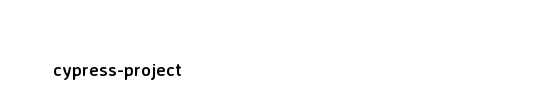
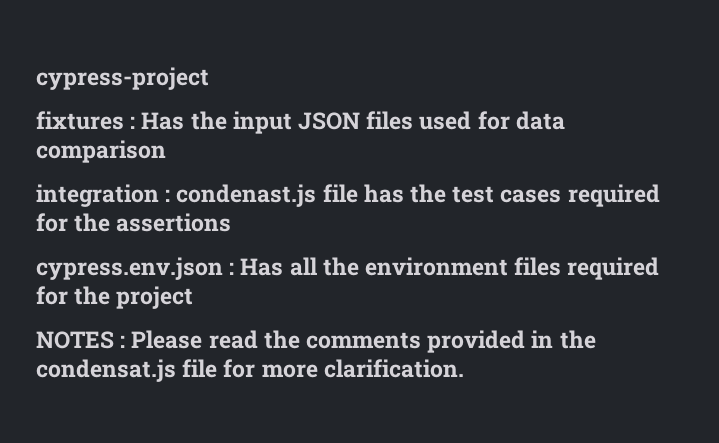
(182, 72) none -> [36,111,565,134] [36,140,166,163] [36,184,660,207] [36,213,232,232] [36,257,660,280] [36,286,194,309] [36,330,596,353] [36,359,464,382] // fixtures : Has the input JSON files used for data comparison // integration : condenast.js file has the test cases required for the assertions // cypress.env.json : Has all the environment files required for the project // NOTES : Please read the comments provided in the condensat.js file for more clarification.

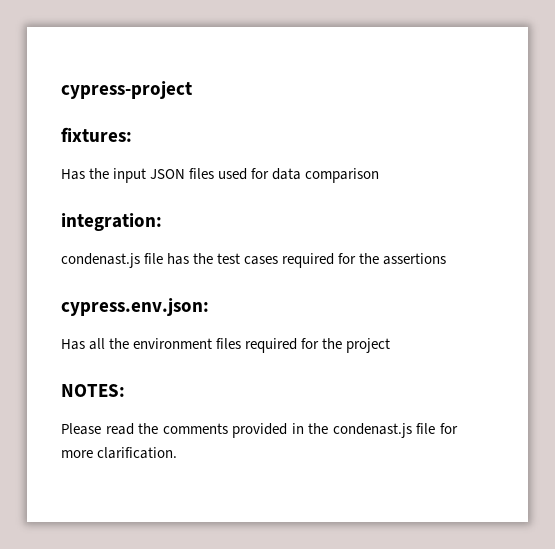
[36,111,136,130] fixtures : -> [61,127,132,142] fixtures: //
[36,184,171,207] integration : -> [61,213,162,231] integration: //
[36,257,235,280] cypress.env.json : -> [61,298,209,316] cypress.env.json: //
[36,331,126,349] NOTES : -> [61,384,125,397] NOTES: //
[36,359,176,382] condensat.js -> [332,423,412,438] condenast.js

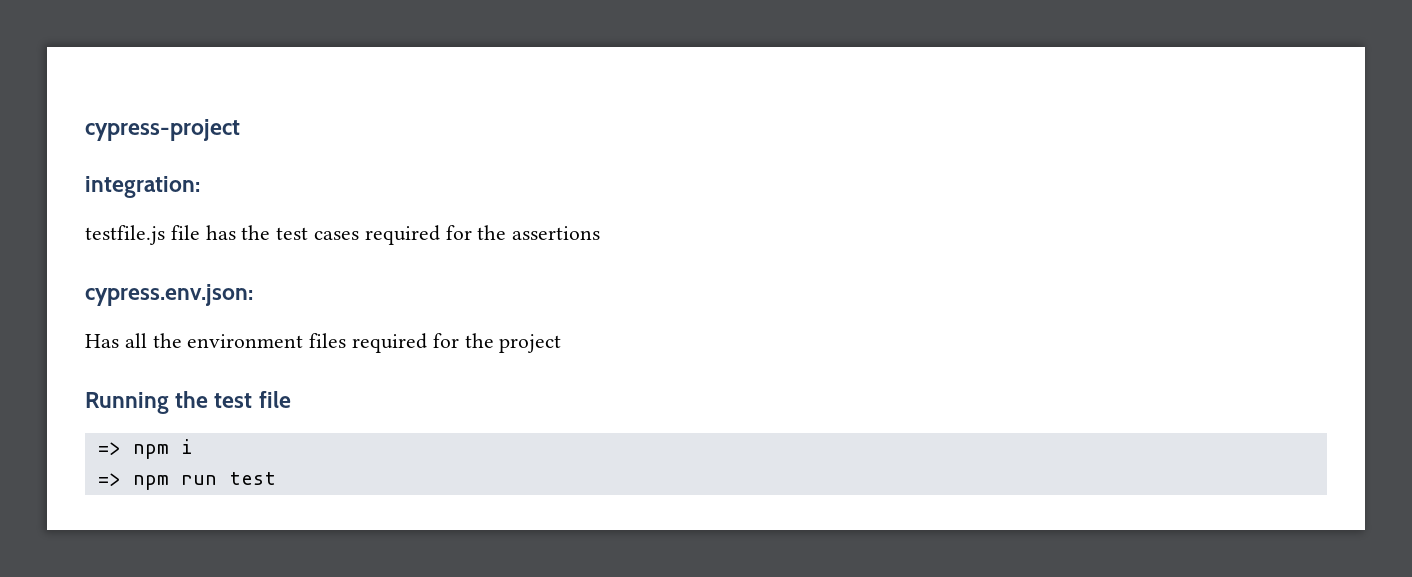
[61,127,132,142] [61,168,380,183] // fixtures: // Has the input JSON files used for data comparison -> (240, 130) none
[61,253,140,268] condenast.js -> [85,225,165,245] testfile.js
[61,384,125,397] [61,423,458,438] [61,447,178,459] NOTES: // Please read the comments provided in the condenast.js file for more clarification. -> [85,391,291,414] [97,439,193,459] [97,472,276,490] Running the test file // => npm i // => npm run test

